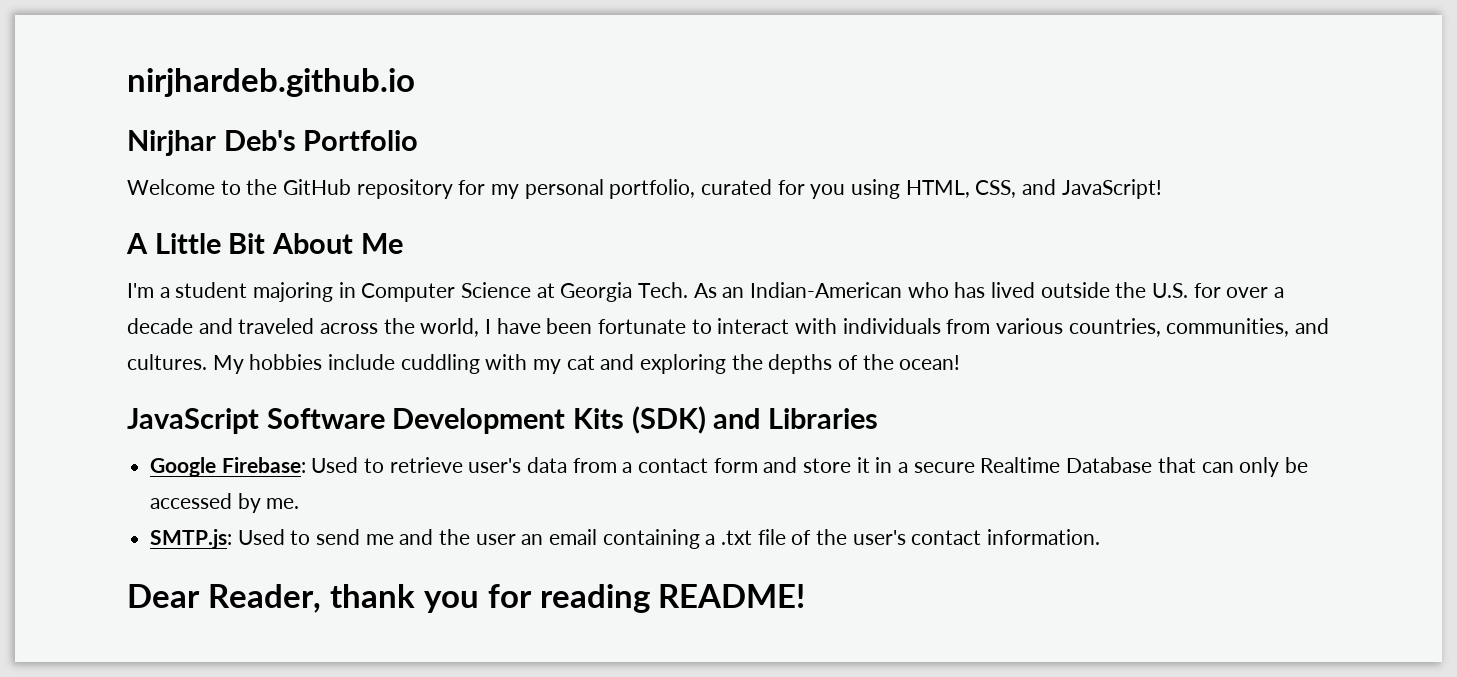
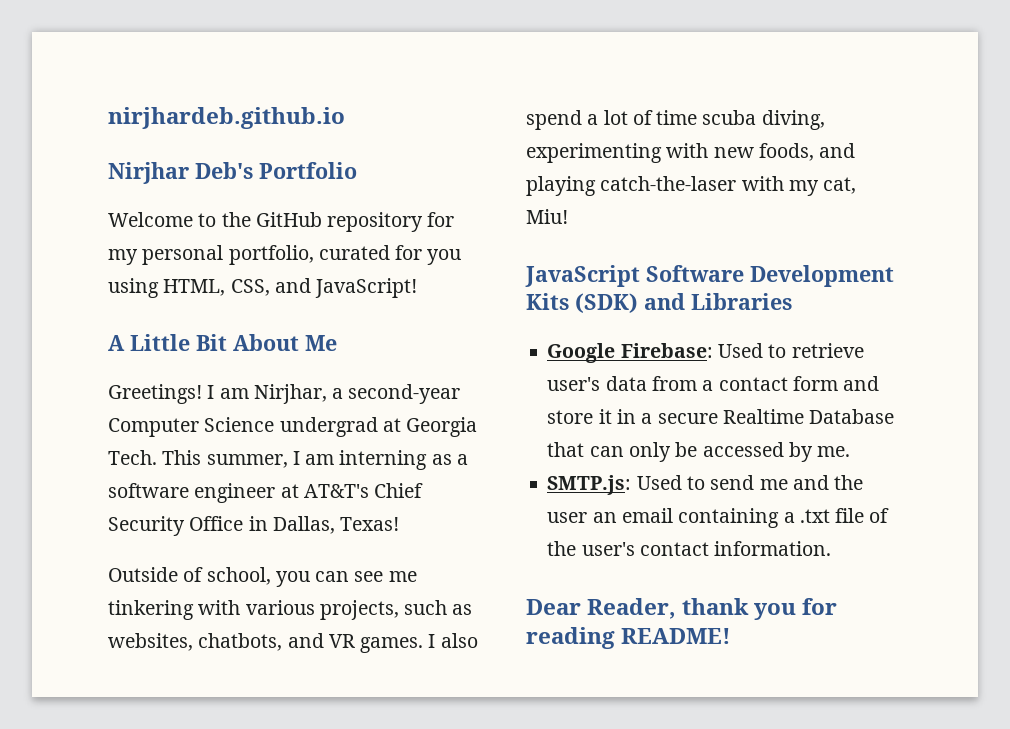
[127,282,356,302] I'm a student majoring in -> [108,384,461,404] Greetings! I am Nirjhar, a second-year
(532, 290) none -> [279,417,378,437] undergrad
[693,282,1285,298] [127,318,1330,337] [127,354,961,374] As an Indian-American who has lived outside the U.S. for over a decade and traveled across the world, I have been fortunate to interact with individuals from various countries, communities, and cultures. My hobbies include cuddling with my cat and exploring the depths of the ocean! -> [162,450,468,470] [108,483,424,503] [108,516,400,536] [108,567,417,587] [108,600,473,620] [108,633,478,653] [526,110,825,130] [526,143,856,163] [526,176,857,196] [526,209,568,224] This summer, I am interning as a software engineer at AT&T's Chief Security Office in Dallas, Texas! // Outside of school, you can see me tinkering with various projects, such as websites, chatbots, and VR games. I also spend a lot of time scuba diving, experimenting with new foods, and playing catch-the-laser with my cat, Miu!

